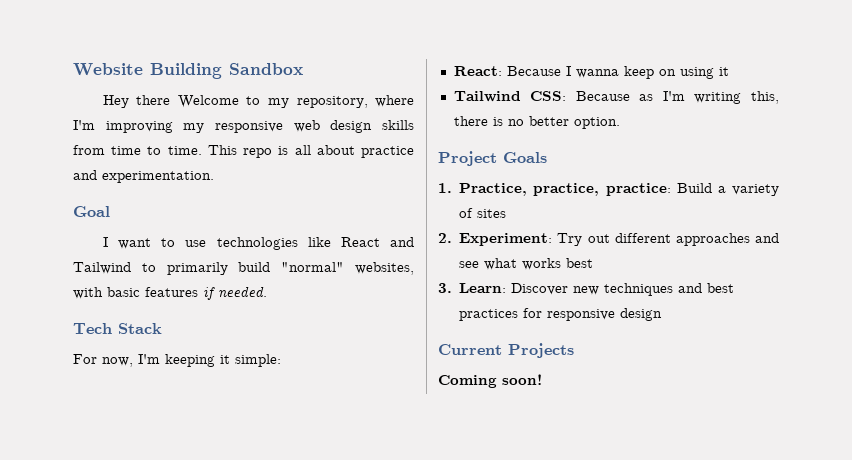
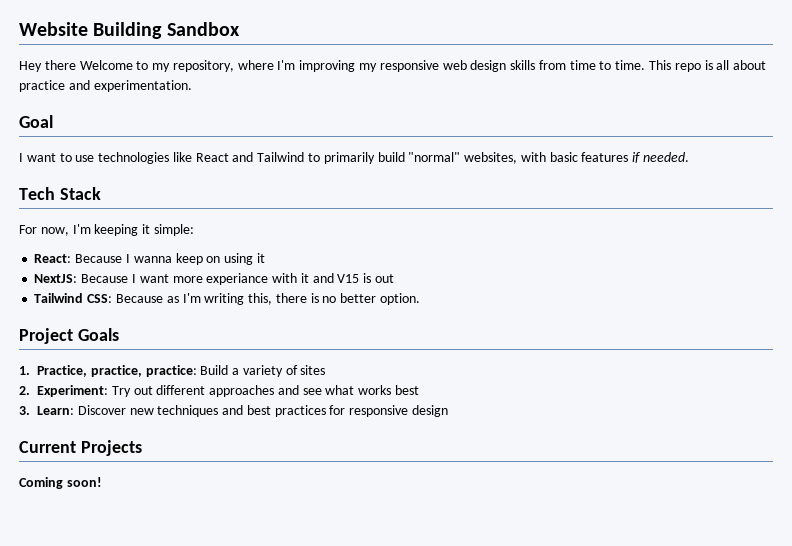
(729, 71) none -> [34,273,394,285] // NextJS: Because I want more experiance with it and V15 is out

